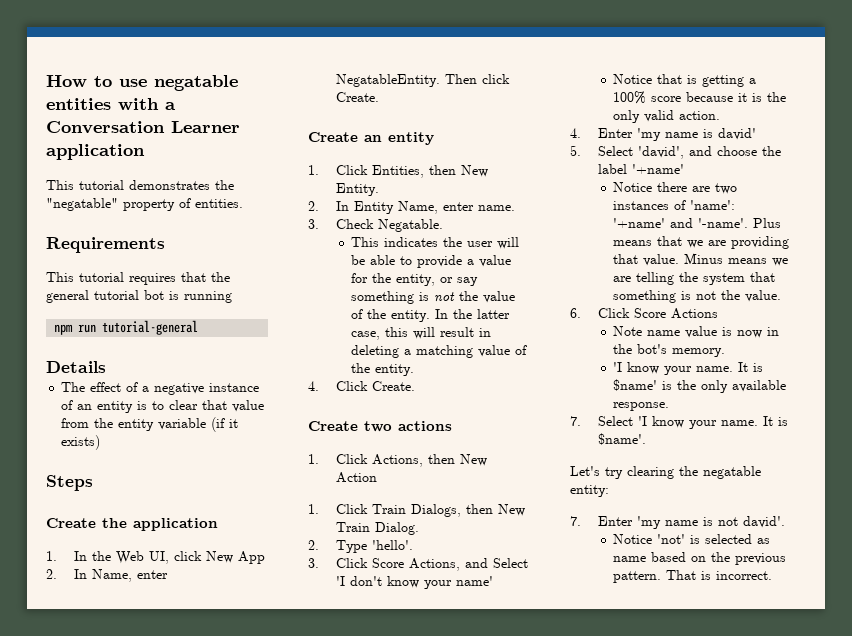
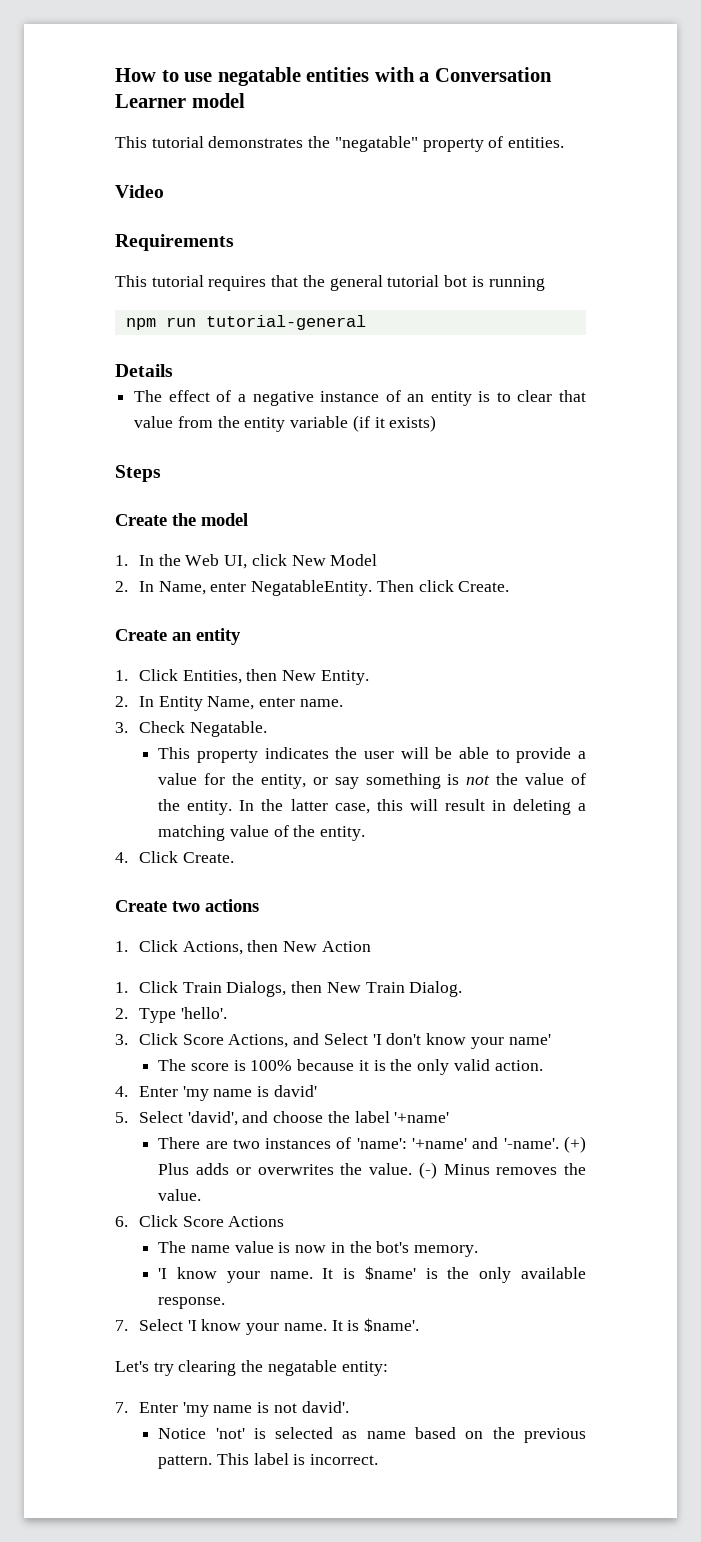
[46,144,145,160] application -> [191,93,245,108] model
(243, 203) none -> [115,185,164,198] // Video
[133,518,218,531] application -> [201,513,248,526] model
[237,551,265,564] App -> [330,554,378,566] Model
(380, 242) none -> [196,749,258,763] property
[613,74,757,87] [613,91,682,104] Notice that is getting a 100% score -> [158,1059,293,1071] The score is 100%
[613,182,688,192] Notice there -> [158,1137,201,1149] There
[753,218,782,228] [613,236,790,249] [613,253,789,266] [613,272,776,285] [613,290,717,303] Plus means that we are providing that value. Minus means we are telling the system that something is not -> [564,1136,586,1153] [158,1162,558,1179] (+) Plus adds or overwrites the value. (-) Minus removes
[613,326,643,336] Note -> [158,1241,187,1253] The
[666,570,697,580] That -> [216,1453,289,1465] This label

